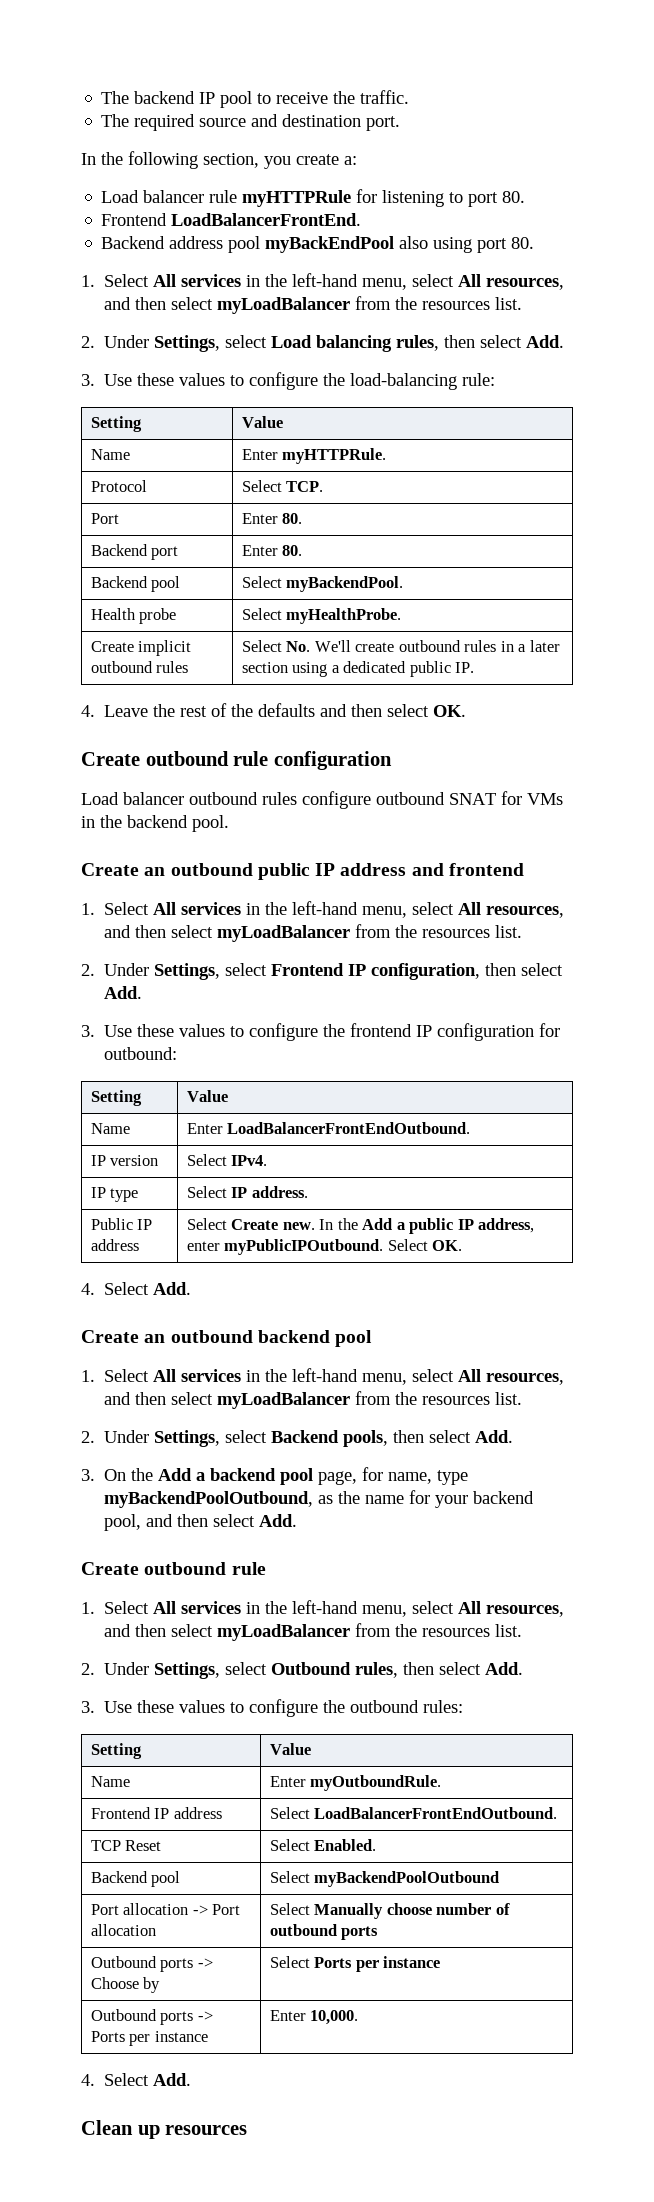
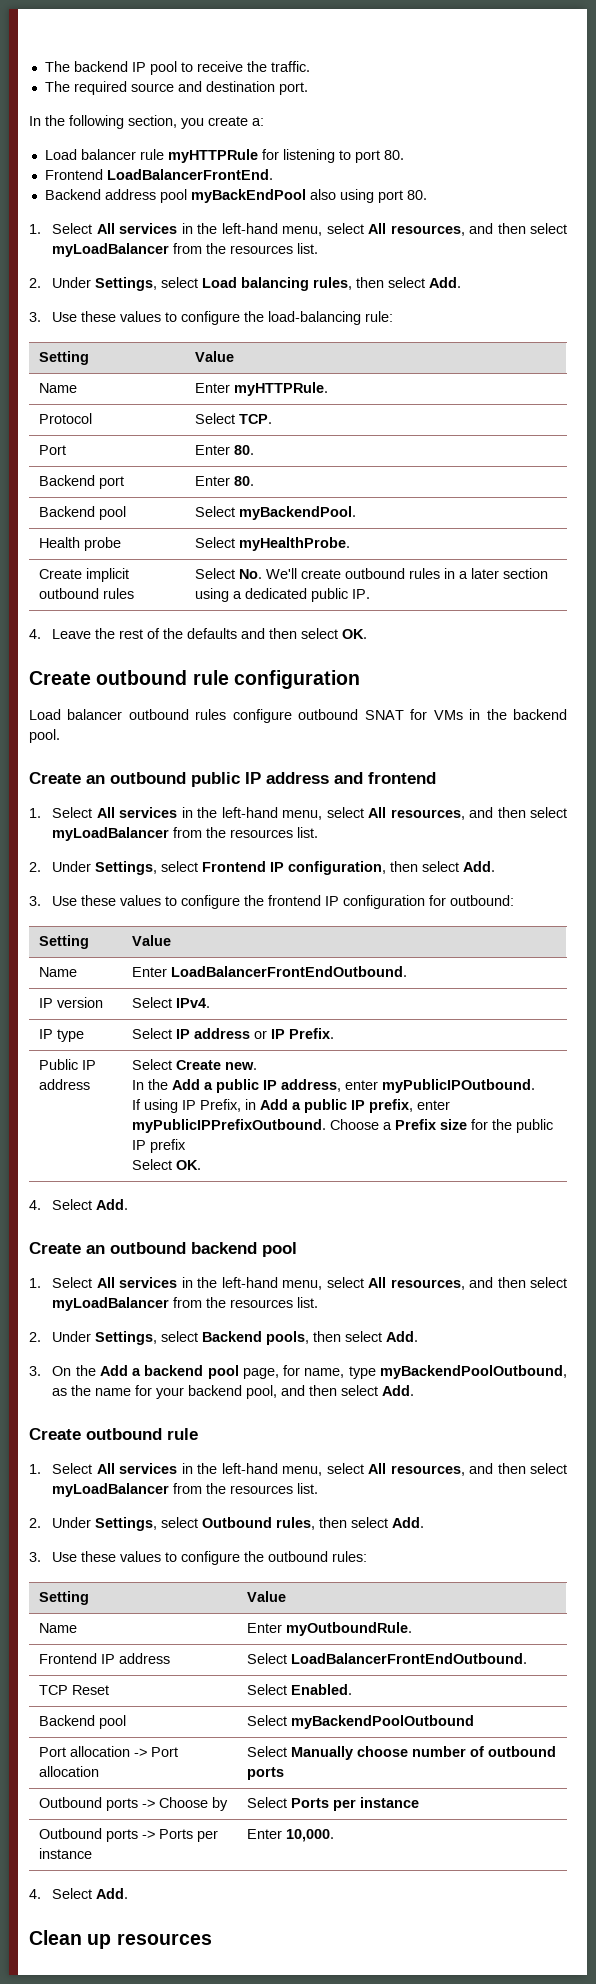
[251,1186,308,1198] address. -> [193,1028,334,1039] address or IP Prefix.
(315, 1226) none -> (257, 1066) //
(384, 1247) none -> [131,1099,450,1113] [131,1119,553,1133] [131,1139,186,1153] // If using IP Prefix, in Add a public IP prefix, enter myPublicIPPrefixOutbound. Choose a Prefix size for the public IP prefix //

